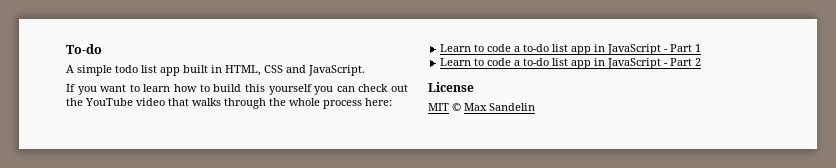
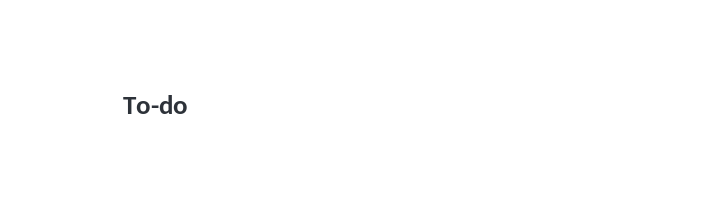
[66,65,365,76] [66,84,409,95] [66,98,392,109] [440,44,702,55] [440,58,702,69] [428,82,474,92] [428,103,535,111] // A simple todo list app built in HTML, CSS and JavaScript. // If you want to learn how to build this yourself you can check out the YouTube video that walks through the whole process here: // Learn to code a to-do list app in JavaScript - Part 1 // Learn to code a to-do list app in JavaScript - Part 2 // License // MIT © Max Sandelin -> (188, 104) none

